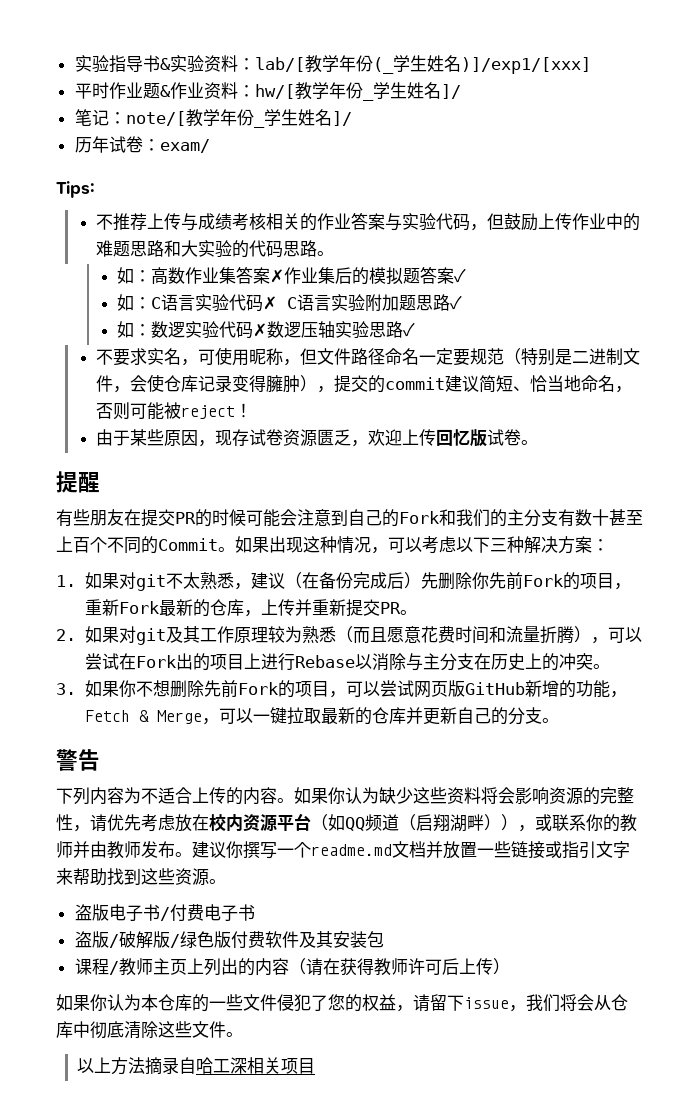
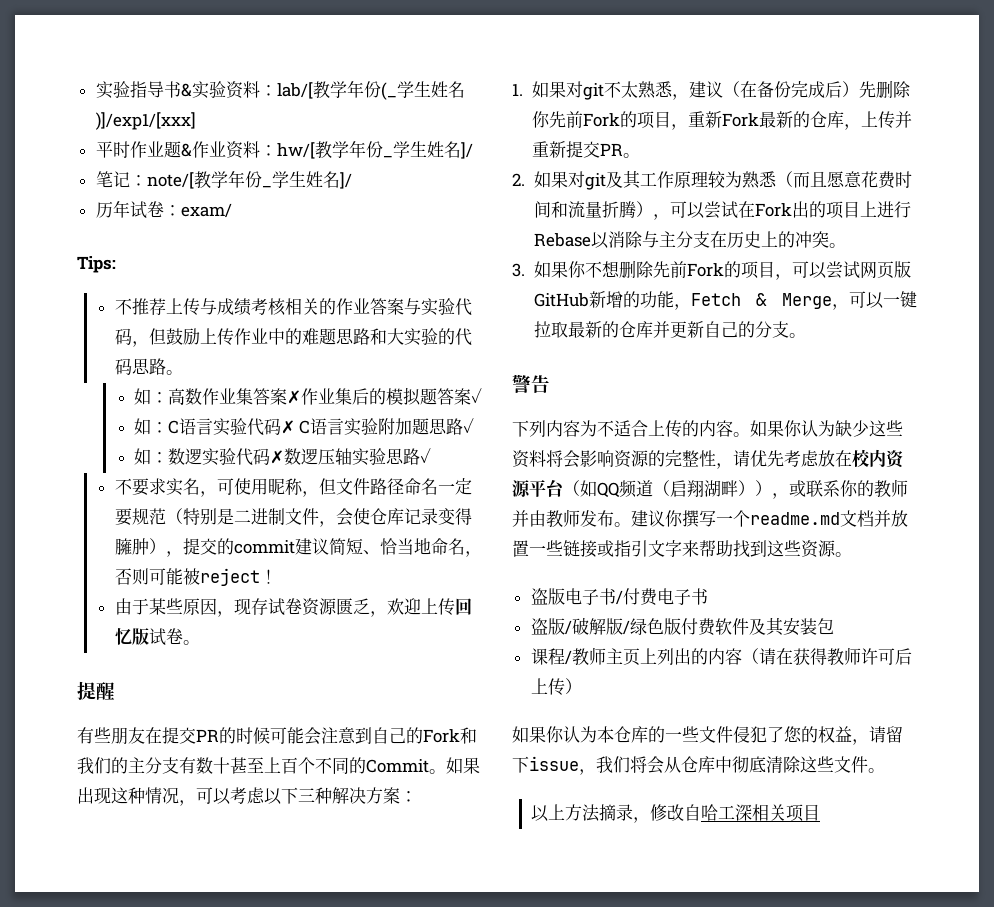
(180, 1065) none -> [633,804,685,823] ，修改

